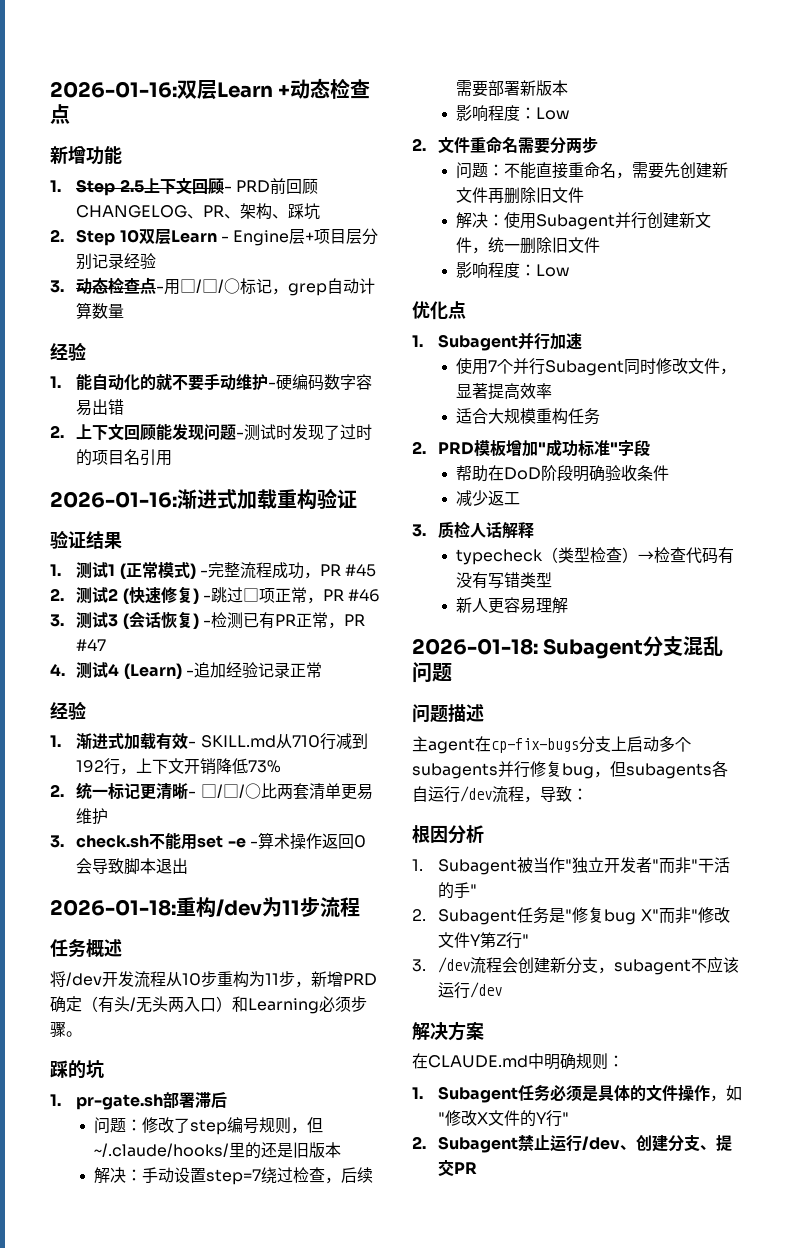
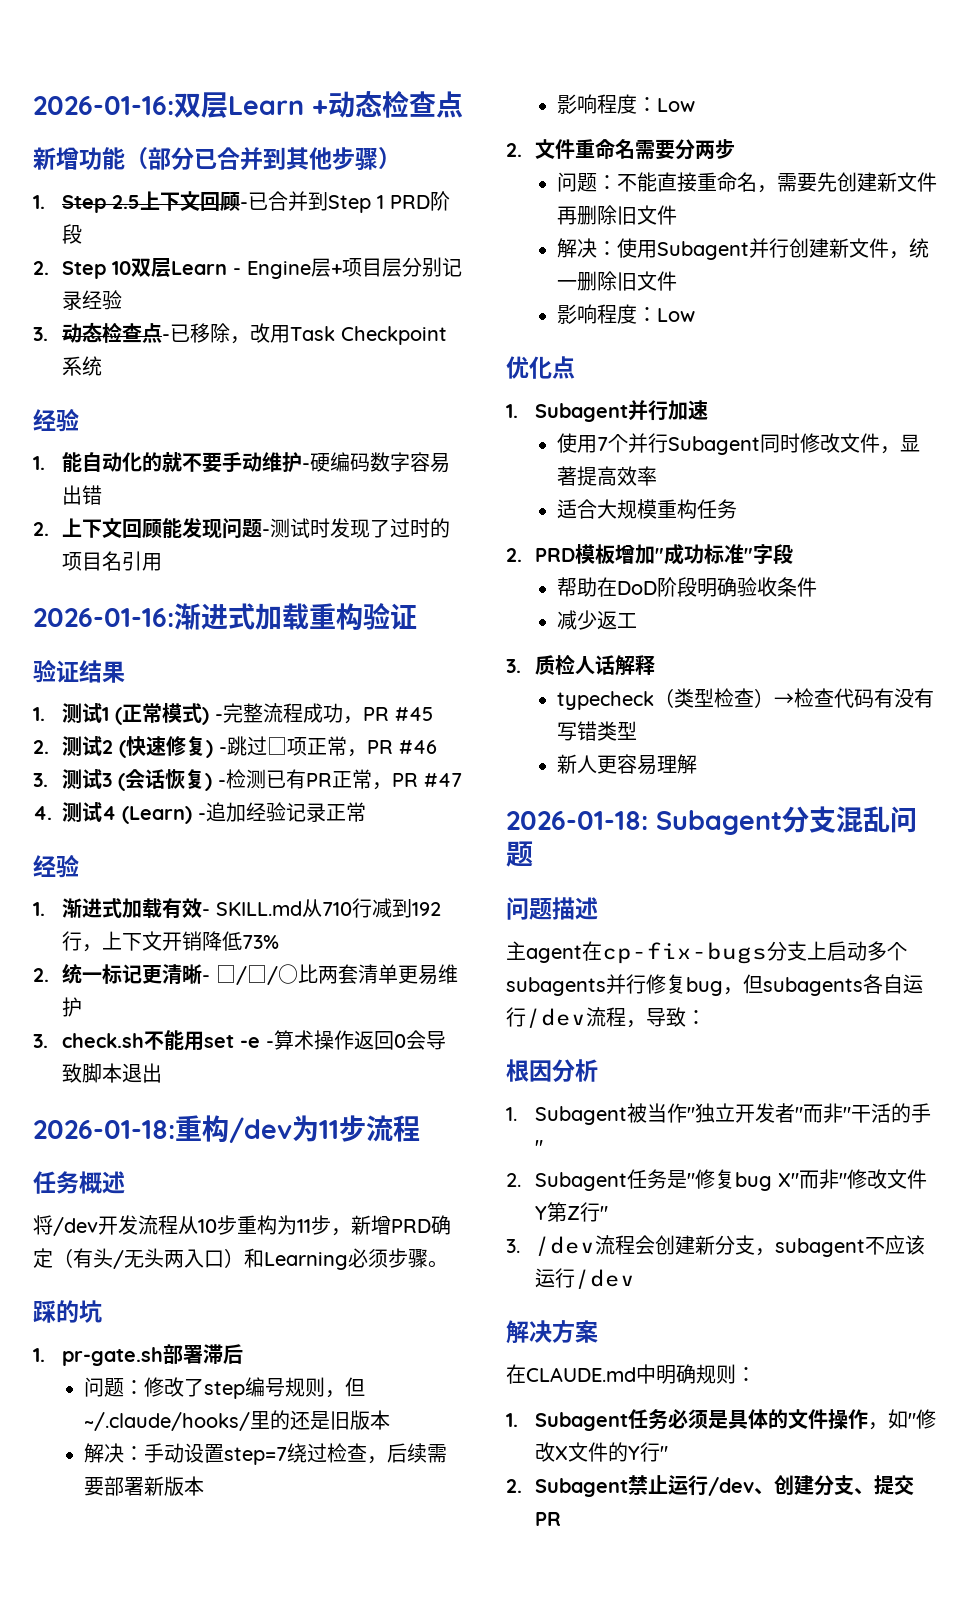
(122, 155) none -> [125,147,401,171] （部分已合并到其他步骤）
[236,178,319,195] [76,203,321,220] PRD前回顾CHANGELOG、PR、架构、踩坑 -> [248,191,451,213] [62,224,83,244] 已合并到Step 1 PRD阶段
[164,278,376,296] [76,302,125,319] 用□/□/○标记，grep自动计算数量 -> [170,323,448,345] [62,356,103,376] 已移除，改用Task Checkpoint系统

